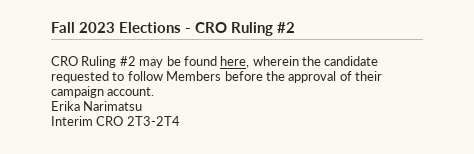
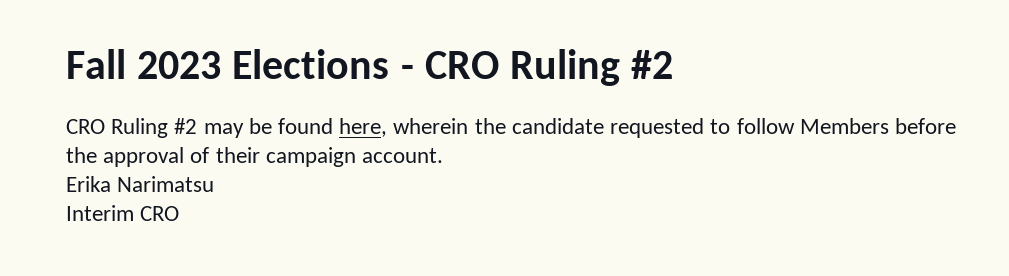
[126,116,180,126] 2T3-2T4 -> (180, 213) none

